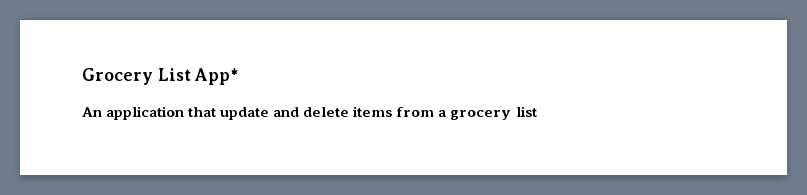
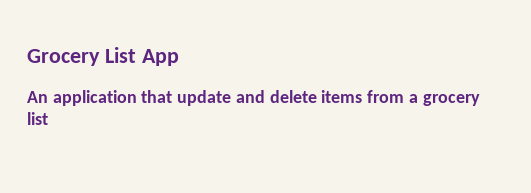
[194,68,240,85] App* -> [141,49,179,66] App

